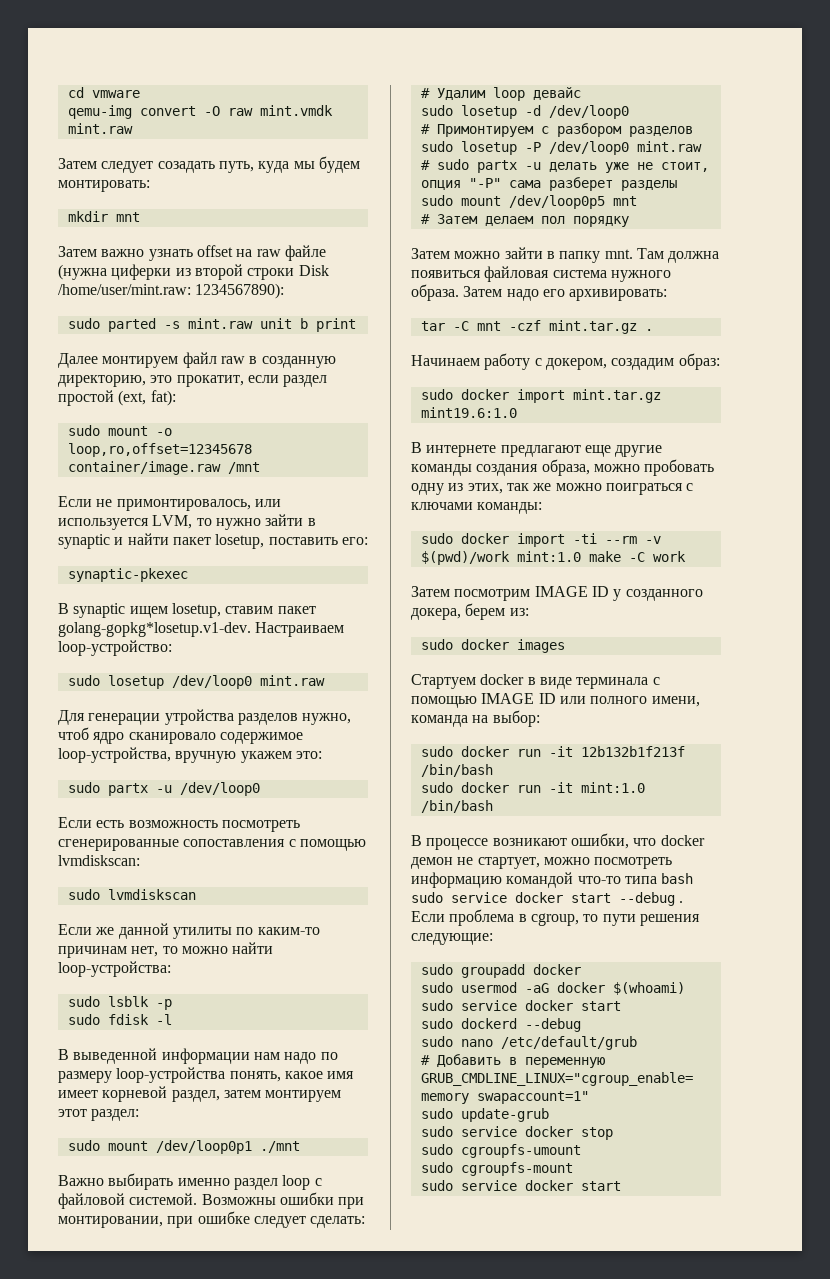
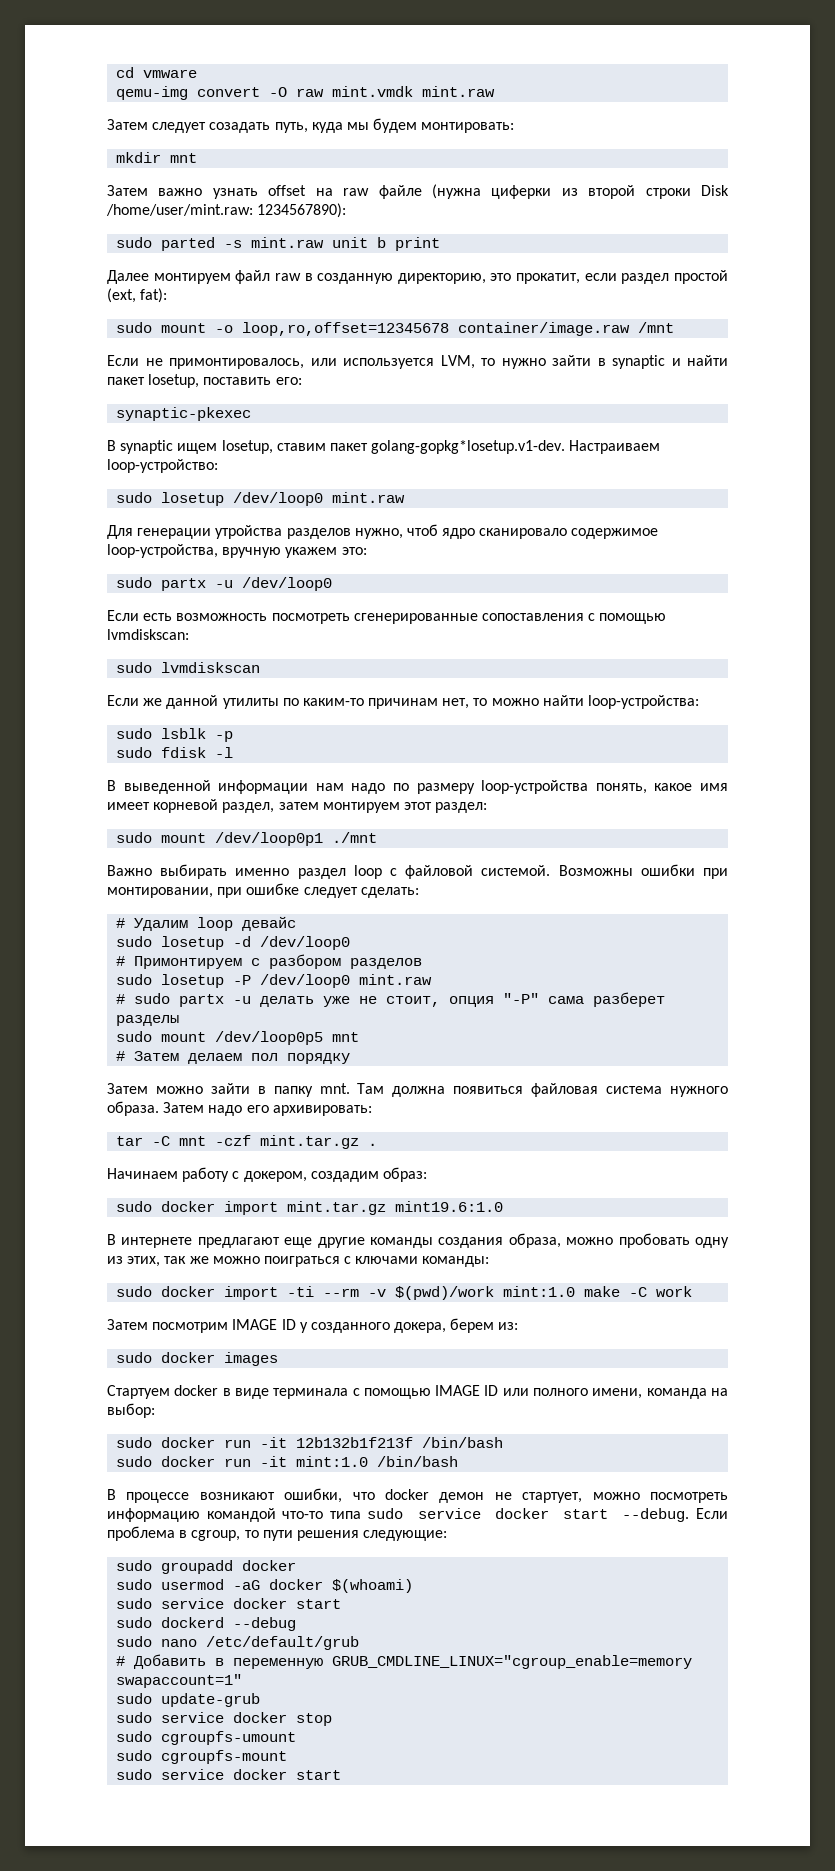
[661,873,694,884] [411,892,684,906] bash sudo service docker start --debug . -> [367,1508,690,1522] sudo service docker start --debug.

